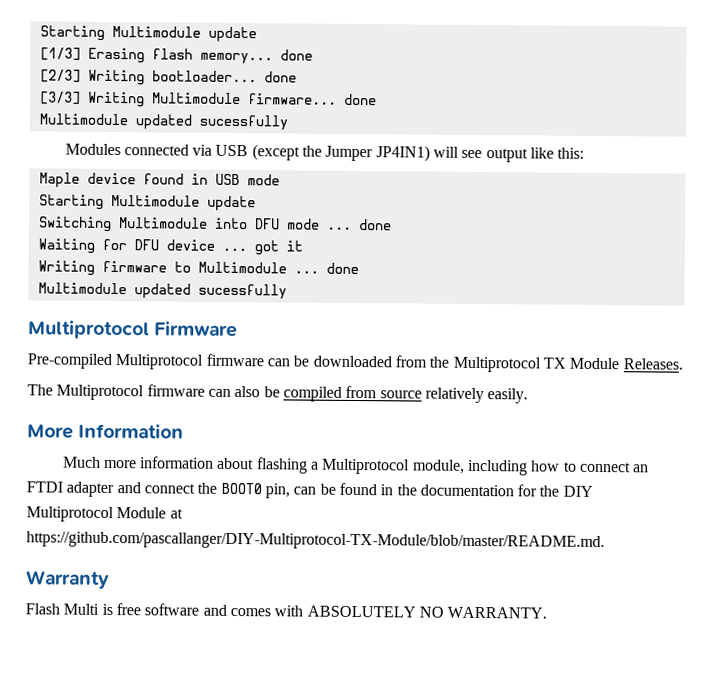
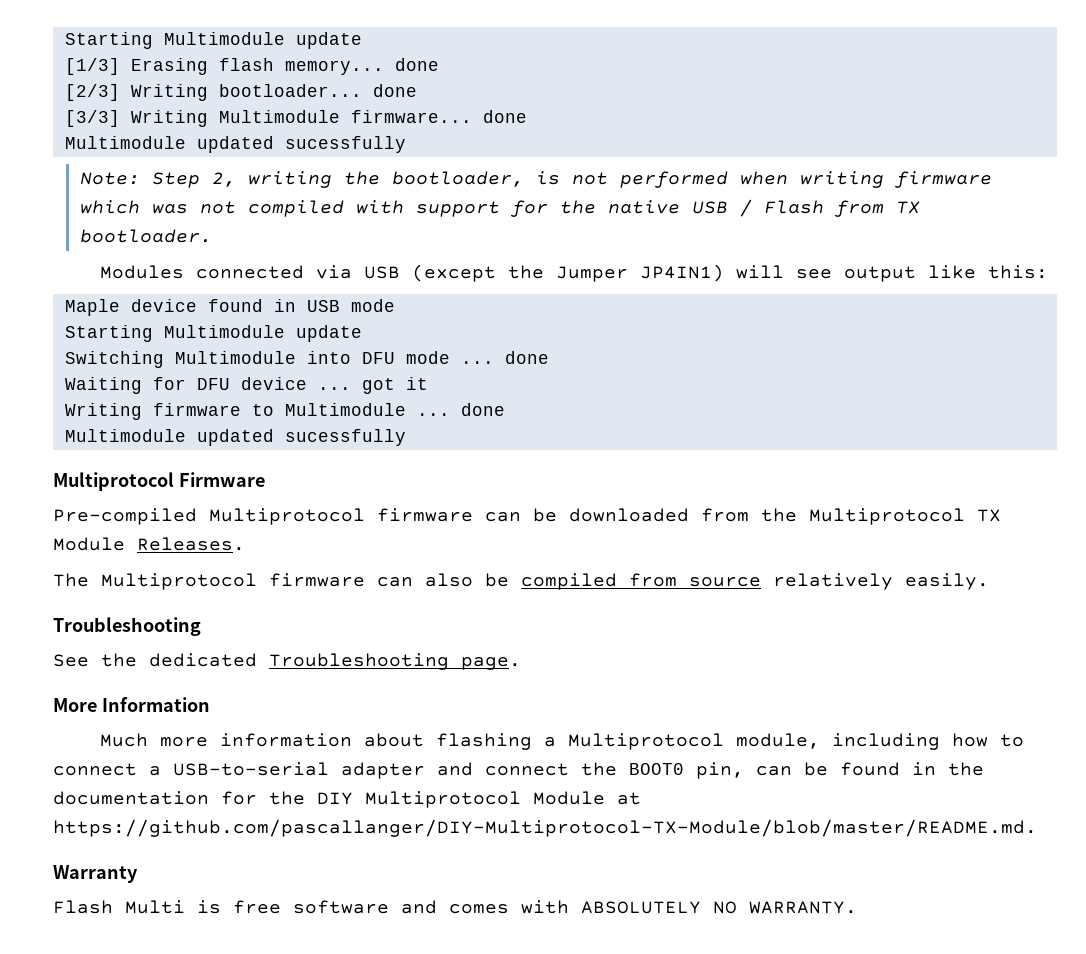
(288, 122) none -> [79,171,992,188] [79,199,920,217] [79,229,212,243] // Note: Step 2, writing the bootloader, is not performed when writing firmware which was not compiled with support for the native USB / Flash from TX bootloader.
(529, 396) none -> [53,617,201,636] [53,653,521,670] // Troubleshooting // See the dedicated Troubleshooting page.
[633,464,650,473] [26,481,63,493] an FTDI -> [149,762,329,776] a USB-to-serial

